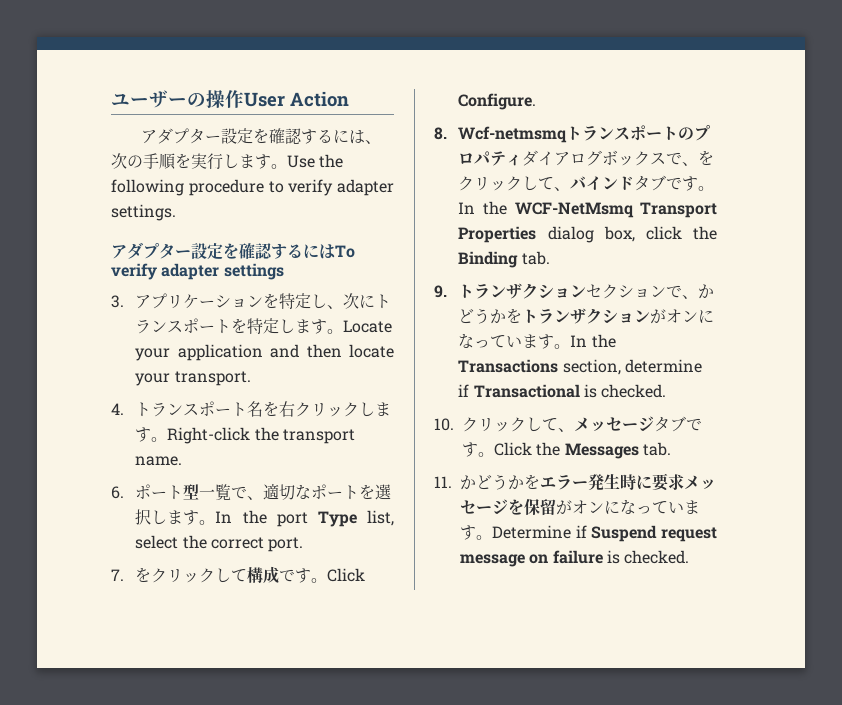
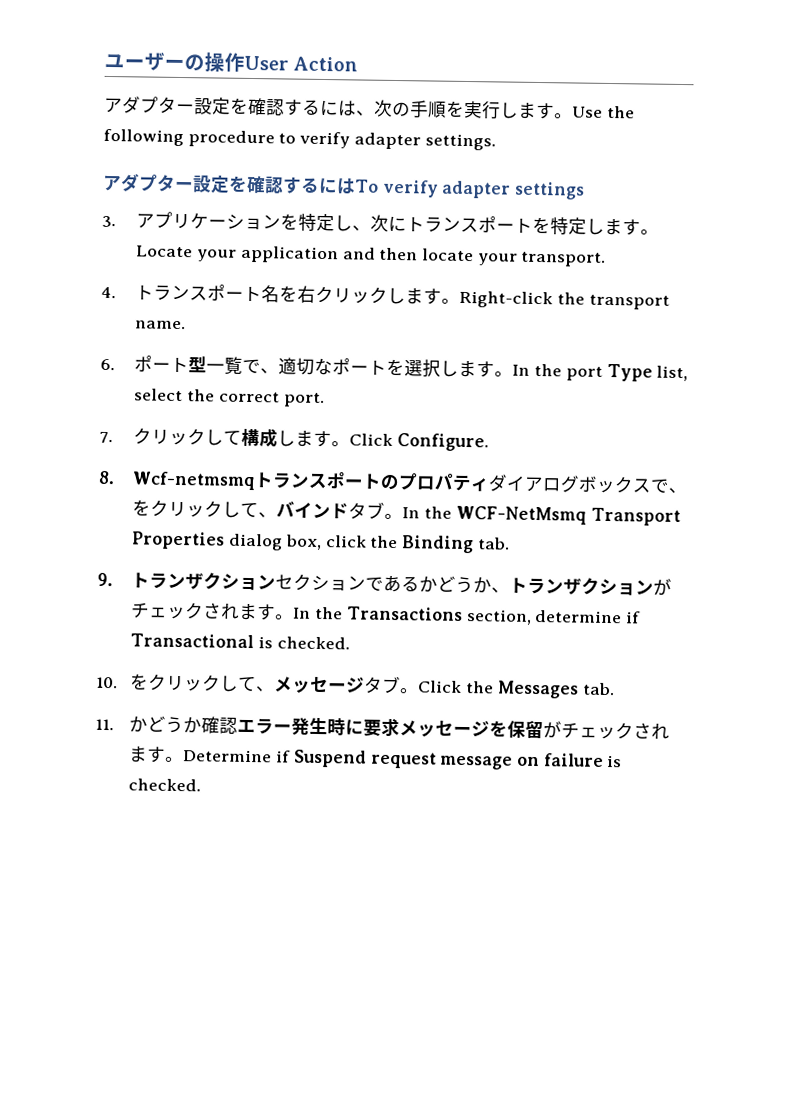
[135,567,152,583] を -> (113, 437) none
[279,569,296,582] で -> [277,430,315,447] しま
[666,176,699,191] です -> (386, 510) none
[682,284,715,299] [458,308,523,324] 、かどうかを -> [383,574,511,594] あるかどうか、
[666,309,715,323] [458,333,523,348] オンになってい -> [131,602,241,620] チェックされ
(454, 424) none -> [130,673,150,690] を
[686,418,702,431] [462,442,478,457] です -> (402, 684) none
[524,474,540,490] を -> [201,716,239,734] 確認
[572,499,684,514] オンになってい -> [561,722,671,740] チェックされ

